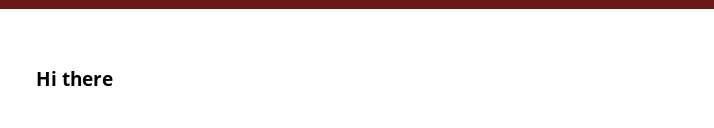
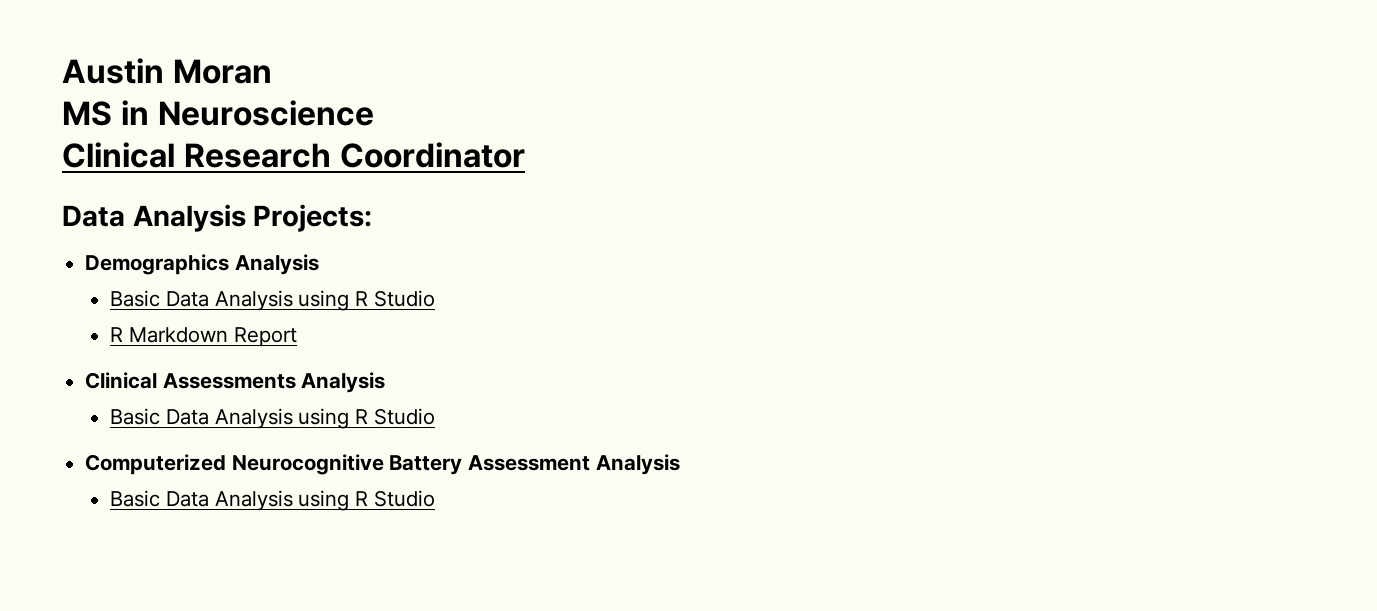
[36,71,113,86] Hi there -> [62,58,272,84] [62,100,374,126] [62,142,525,168] [62,204,373,232] [85,254,319,275] [110,290,435,311] [110,327,297,347] [85,372,386,393] [110,408,435,429] [85,454,680,475] [110,490,435,511] Austin Moran // MS in Neuroscience // Clinical Research Coordinator // Data Analysis Projects: // Demographics Analysis // Basic Data Analysis using R Studio // R Markdown Report // Clinical Assessments Analysis // Basic Data Analysis using R Studio // Computerized Neurocognitive Battery Assessment Analysis // Basic Data Analysis using R Studio

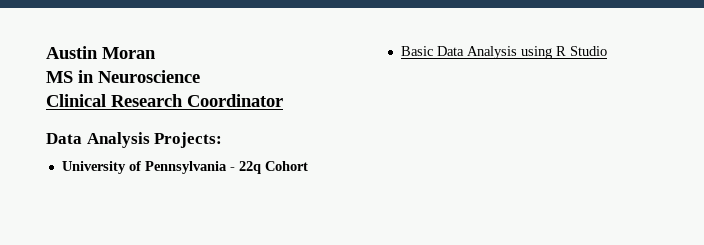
[85,254,319,275] [110,290,435,311] [110,327,297,347] [85,372,386,393] [110,408,435,429] [85,454,680,475] [110,490,435,511] Demographics Analysis // Basic Data Analysis using R Studio // R Markdown Report // Clinical Assessments Analysis // Basic Data Analysis using R Studio // Computerized Neurocognitive Battery Assessment Analysis // Basic Data Analysis using R Studio -> [61,161,308,174] [401,46,608,59] University of Pennsylvania - 22q Cohort // Basic Data Analysis using R Studio

